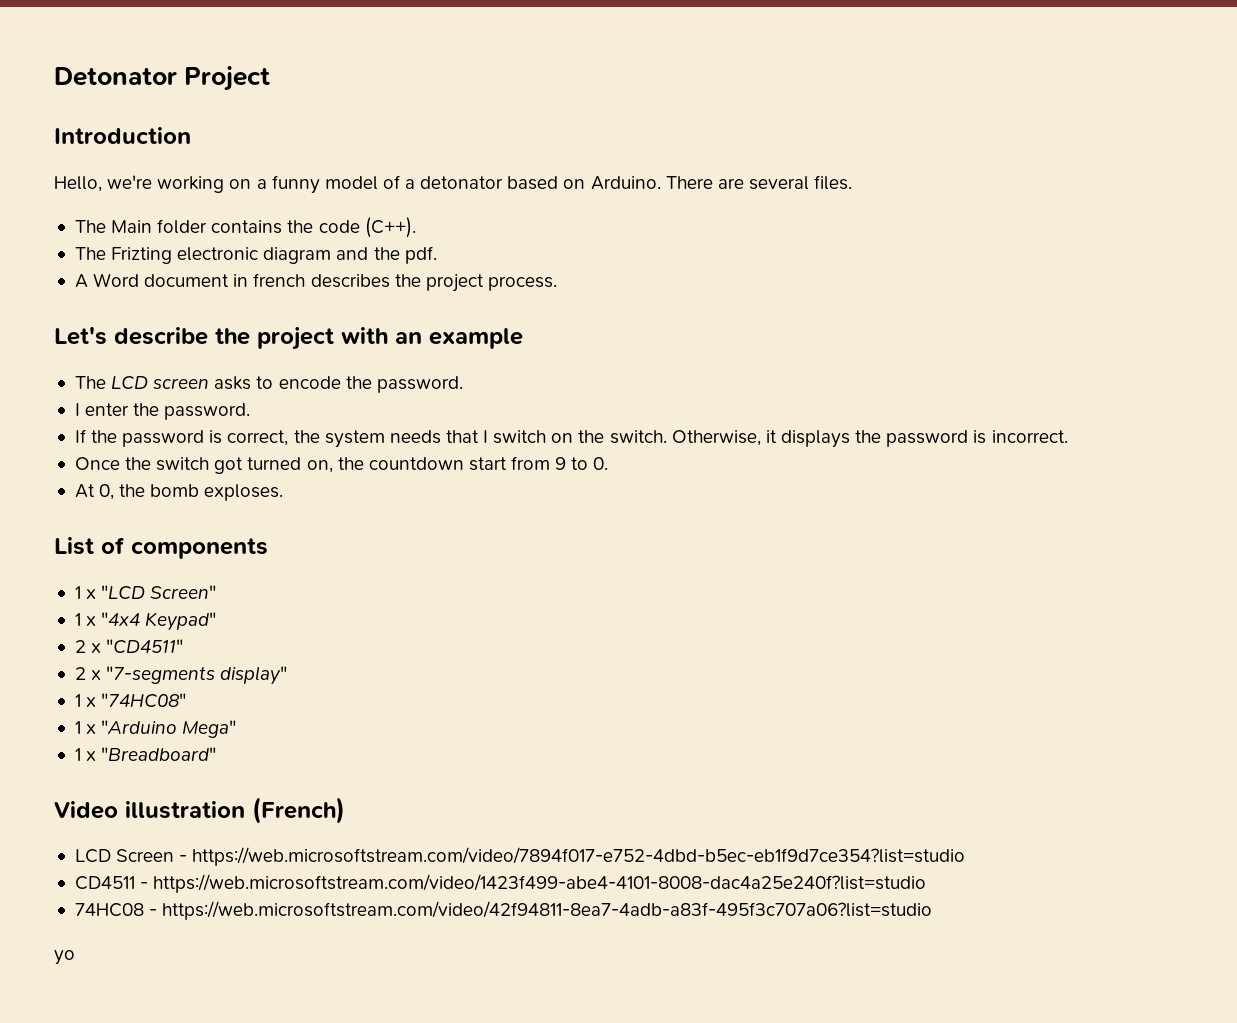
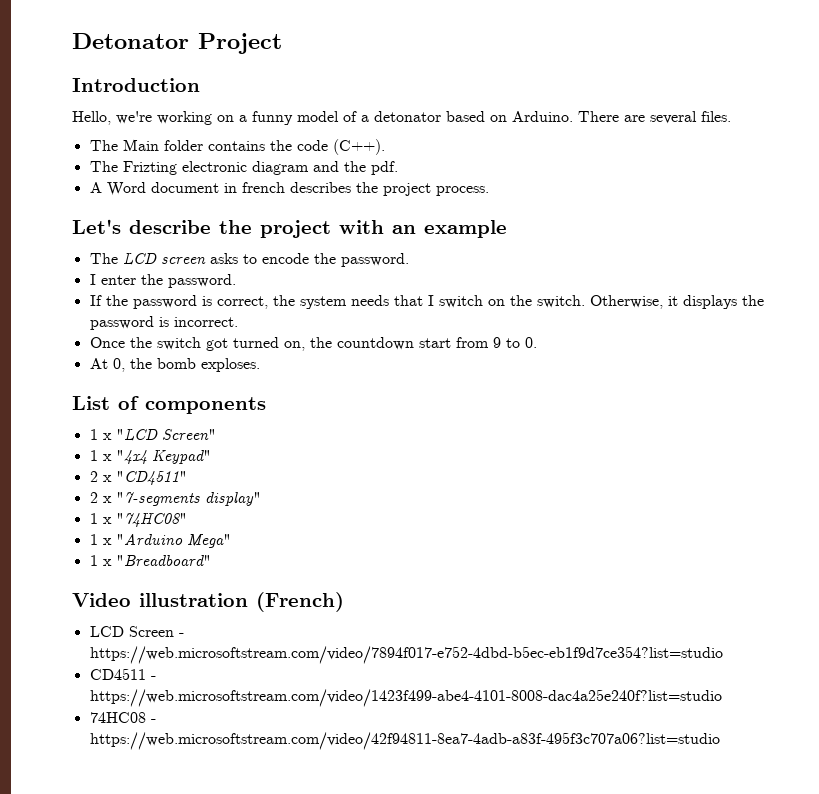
[54,950,75,965] // yo -> (720, 741) none

